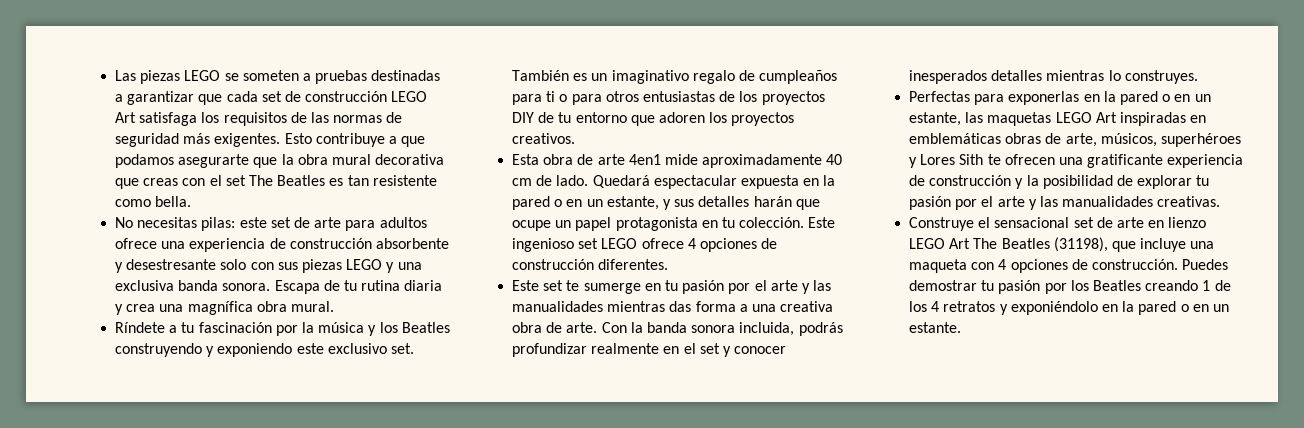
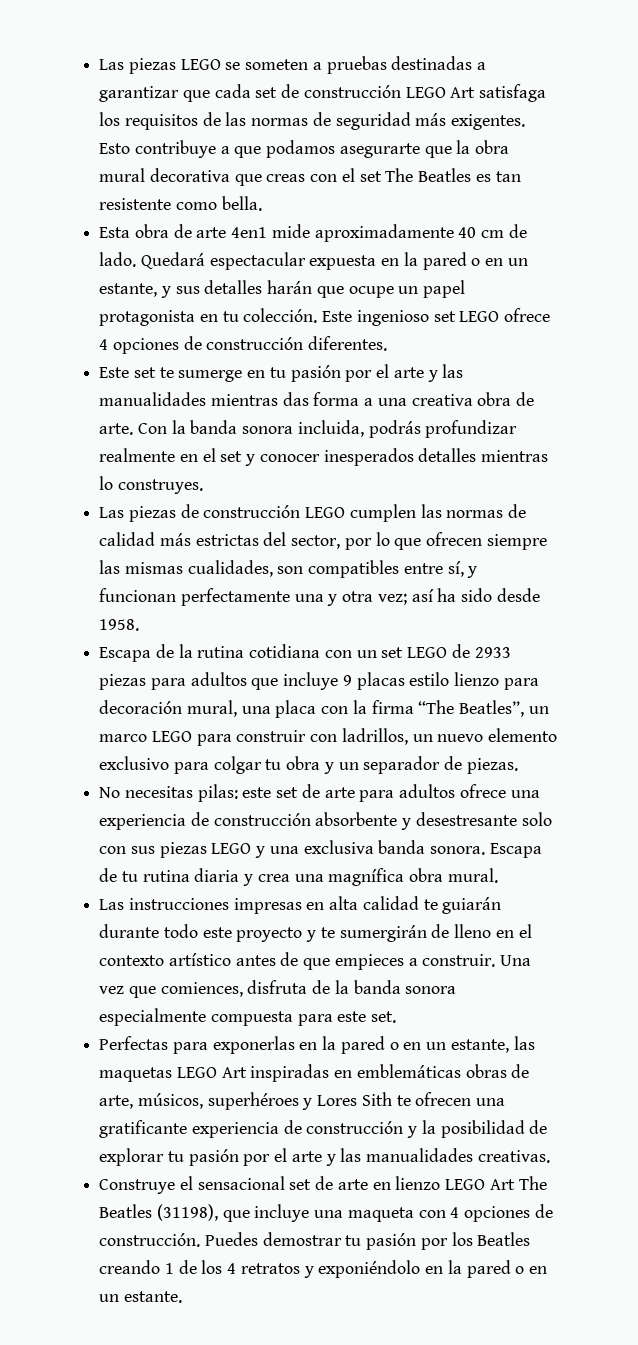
[115,217,427,231] [115,238,449,252] [115,259,422,273] [115,280,443,294] [115,301,334,315] [115,322,450,336] [115,343,414,357] [512,70,838,84] [512,91,825,105] [512,112,795,126] [512,133,576,144] // No necesitas pilas: este set de arte para adultos ofrece una experiencia de construcción absorbente y desestresante solo con sus piezas LEGO y una exclusiva banda sonora. Escapa de tu rutina diaria y crea una magnífica obra mural. // Ríndete a tu fascinación por la música y los Beatles construyendo y exponiendo este exclusivo set. También es un imaginativo regalo de cumpleaños para ti o para otros entusiastas de los proyectos DIY de tu entorno que adoren los proyectos creativos. -> (262, 203) none
(1198, 77) none -> [99,504,527,522] [99,532,547,550] [99,560,478,578] [99,588,540,606] [99,619,140,631] [99,644,511,662] [99,672,539,690] [99,700,549,718] [99,728,558,746] [99,756,518,774] [99,784,540,802] [99,812,552,830] [99,840,542,858] [99,868,498,886] [99,896,502,914] [99,924,532,942] [99,952,532,970] [99,980,457,998] [99,1008,397,1026] // Las piezas de construcción LEGO cumplen las normas de calidad más estrictas del sector, por lo que ofrecen siempre las mismas cualidades, son compatibles entre sí, y funcionan perfectamente una y otra vez; así ha sido desde 1958. // Escapa de la rutina cotidiana con un set LEGO de 2933 piezas para adultos que incluye 9 placas estilo lienzo para decoración mural, una placa con la firma “The Beatles”, un marco LEGO para construir con ladrillos, un nuevo elemento exclusivo para colgar tu obra y un separador de piezas. // No necesitas pilas: este set de arte para adultos ofrece una experiencia de construcción absorbente y desestresante solo con sus piezas LEGO y una exclusiva banda sonora. Escapa de tu rutina diaria y crea una magnífica obra mural. // Las instrucciones impresas en alta calidad te guiarán durante todo este proyecto y te sumergirán de lleno en el contexto artístico antes de que empieces a construir. Una vez que comiences, disfruta de la banda sonora especialmente compuesta para este set.

